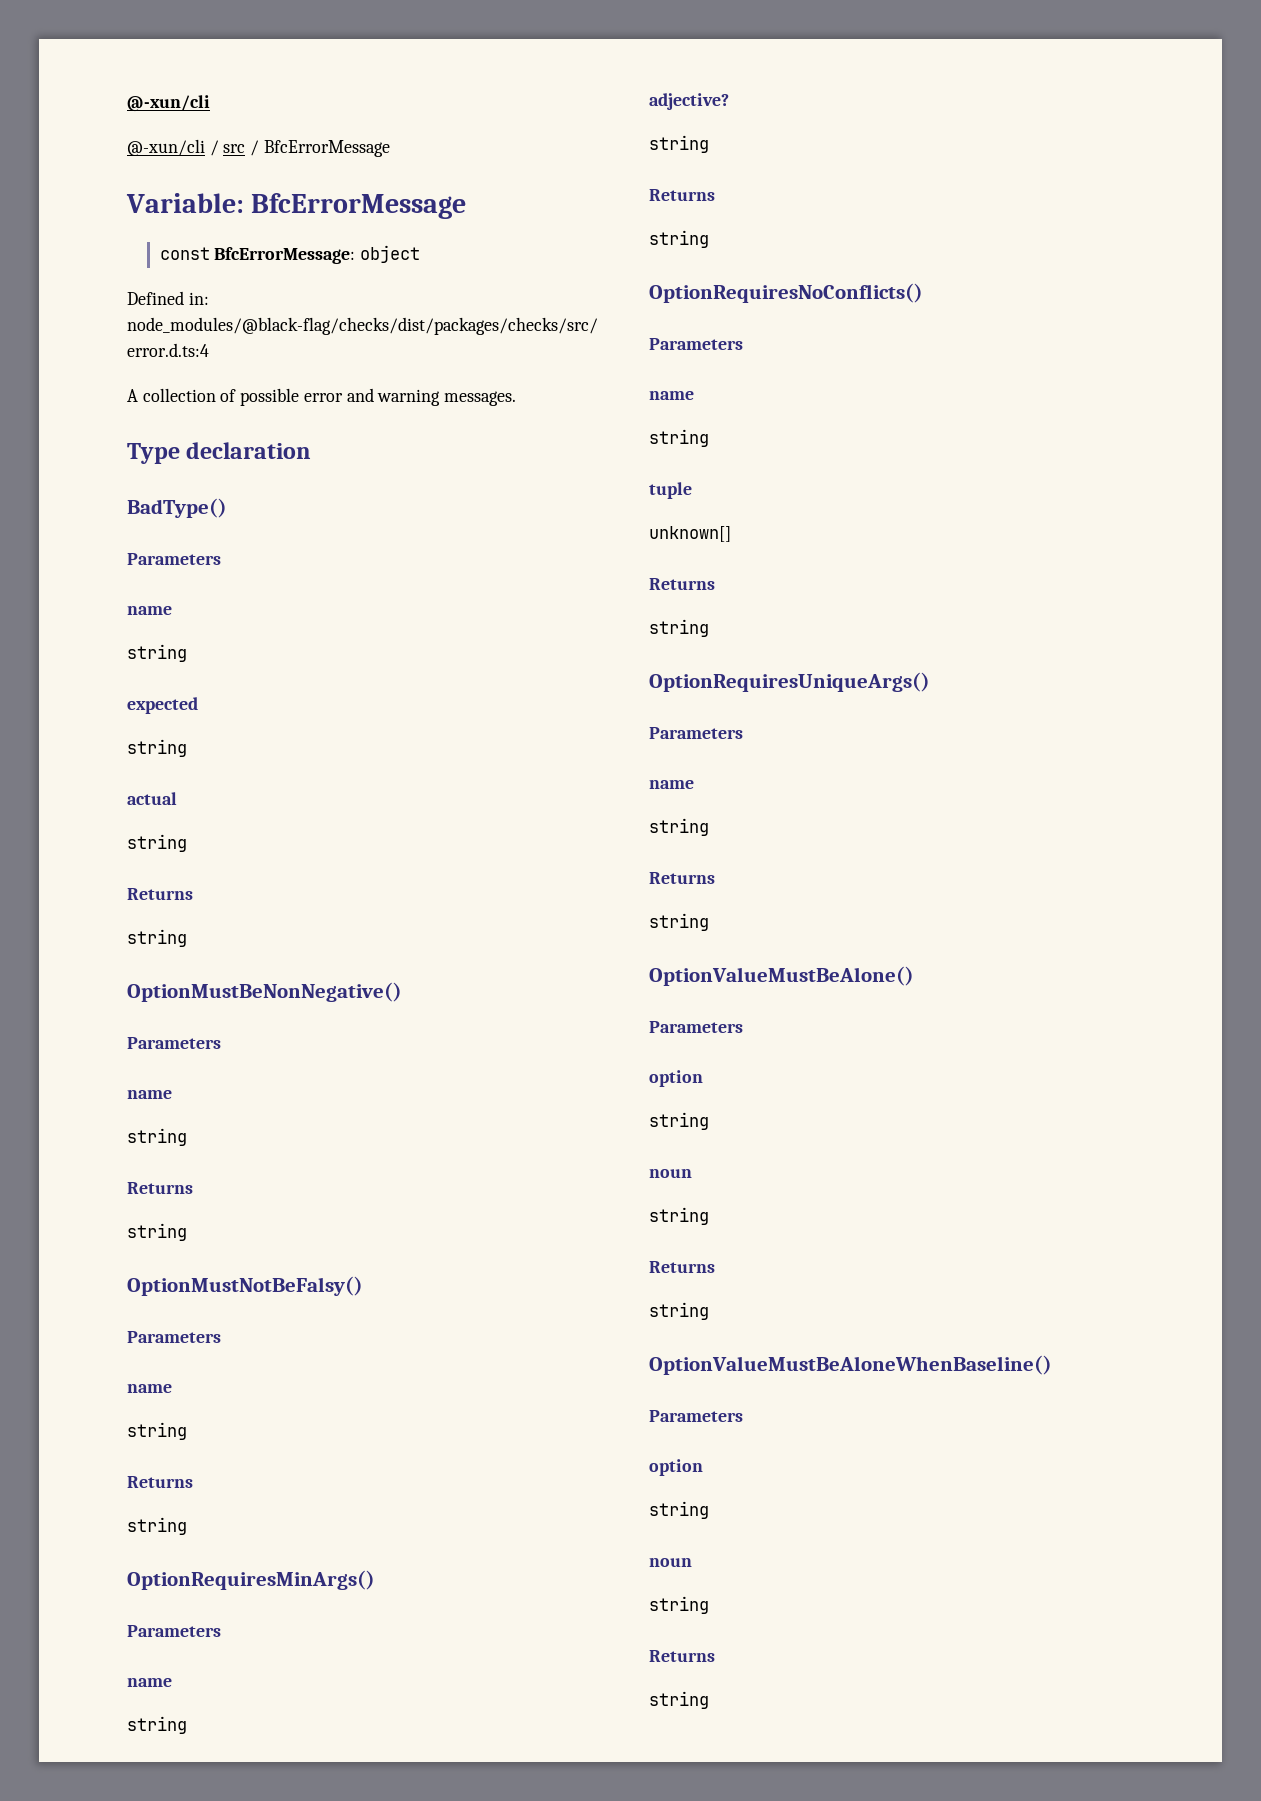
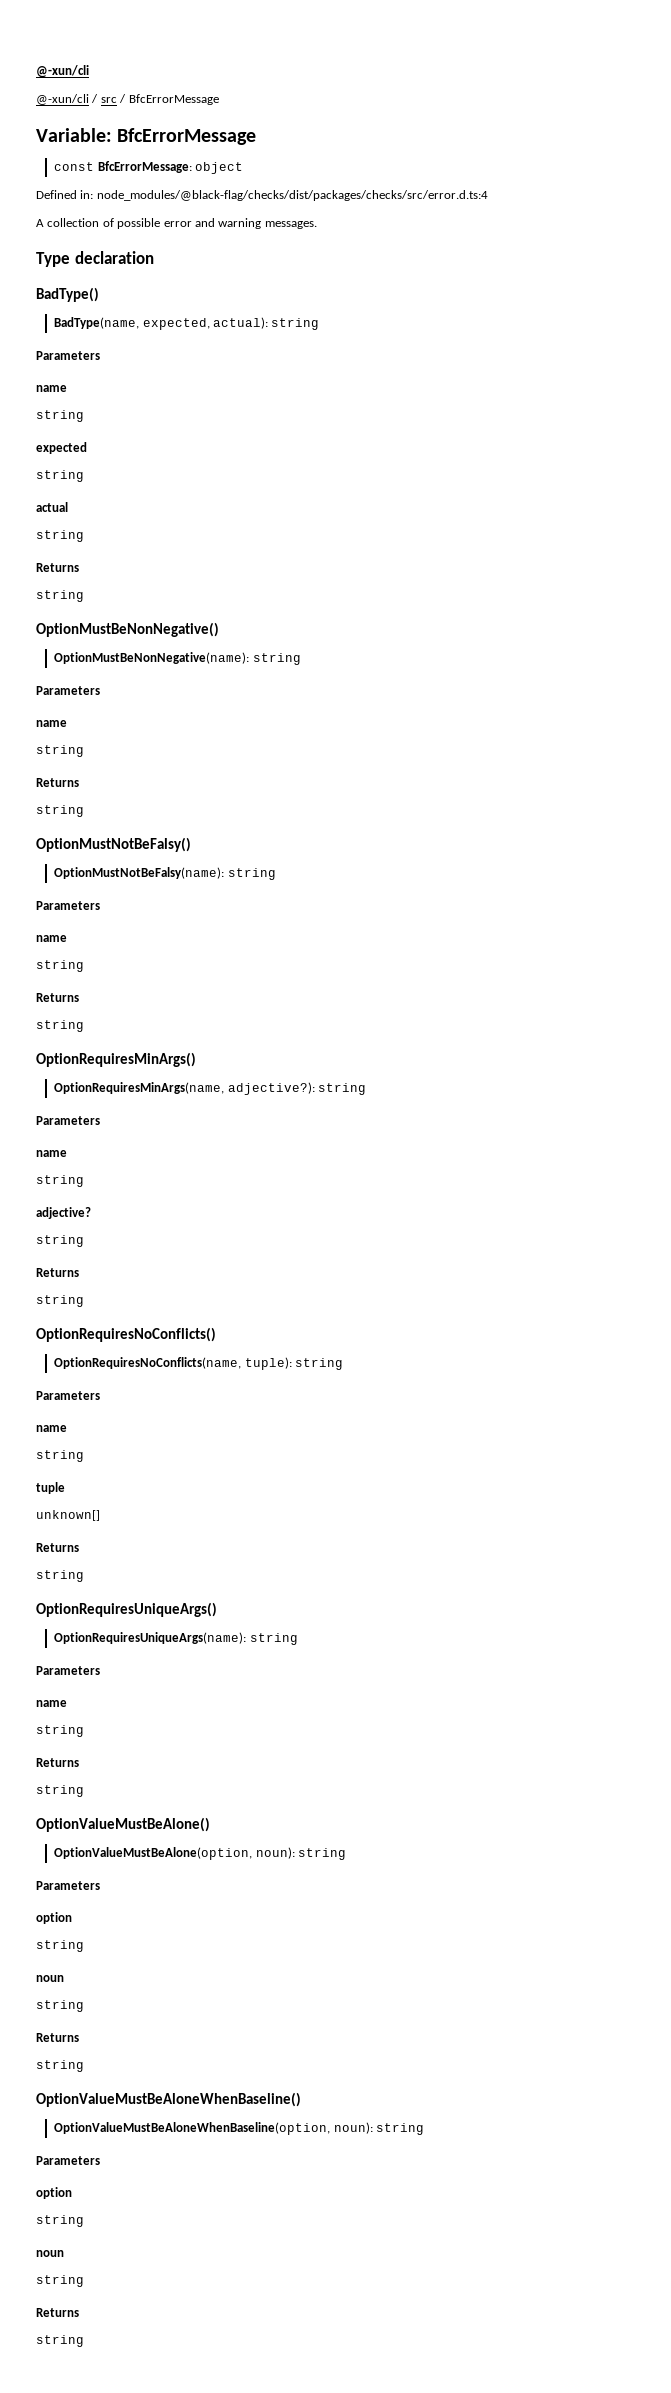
(227, 508) none -> [54,317,320,330] // BadType(name, expected, actual): string
(402, 992) none -> [54,652,301,665] // OptionMustBeNonNegative(name): string
(363, 1286) none -> [54,867,276,880] // OptionMustNotBeFalsy(name): string
(375, 1580) none -> [54,1082,366,1095] // OptionRequiresMinArgs(name, adjective?): string
(923, 293) none -> [54,1357,343,1370] // OptionRequiresNoConflicts(name, tuple): string
(930, 682) none -> [54,1632,298,1645] // OptionRequiresUniqueArgs(name): string
(914, 976) none -> [54,1847,346,1860] // OptionValueMustBeAlone(option, noun): string
(1052, 1365) none -> [54,2122,424,2135] // OptionValueMustBeAloneWhenBaseline(option, noun): string

